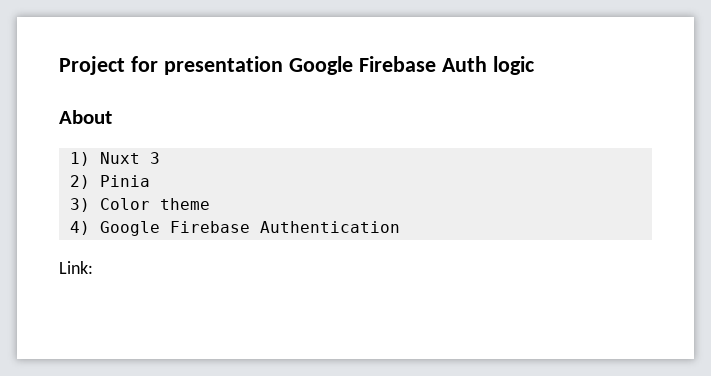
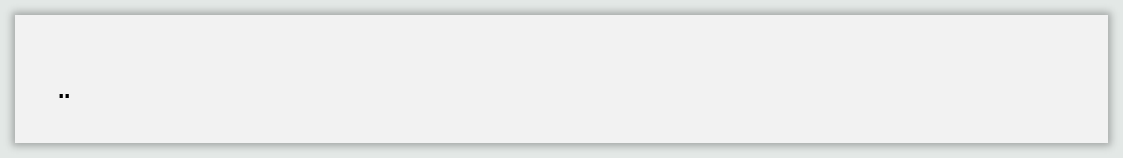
[59,56,534,75] [59,110,112,124] [69,152,160,166] [69,175,150,189] [69,198,210,212] [69,221,400,236] [59,261,93,274] Project for presentation Google Firebase Auth logic // About // 1) Nuxt 3 // 2) Pinia // 3) Color theme // 4) Google Firebase Authentication // Link: -> [58,94,70,98] ..

